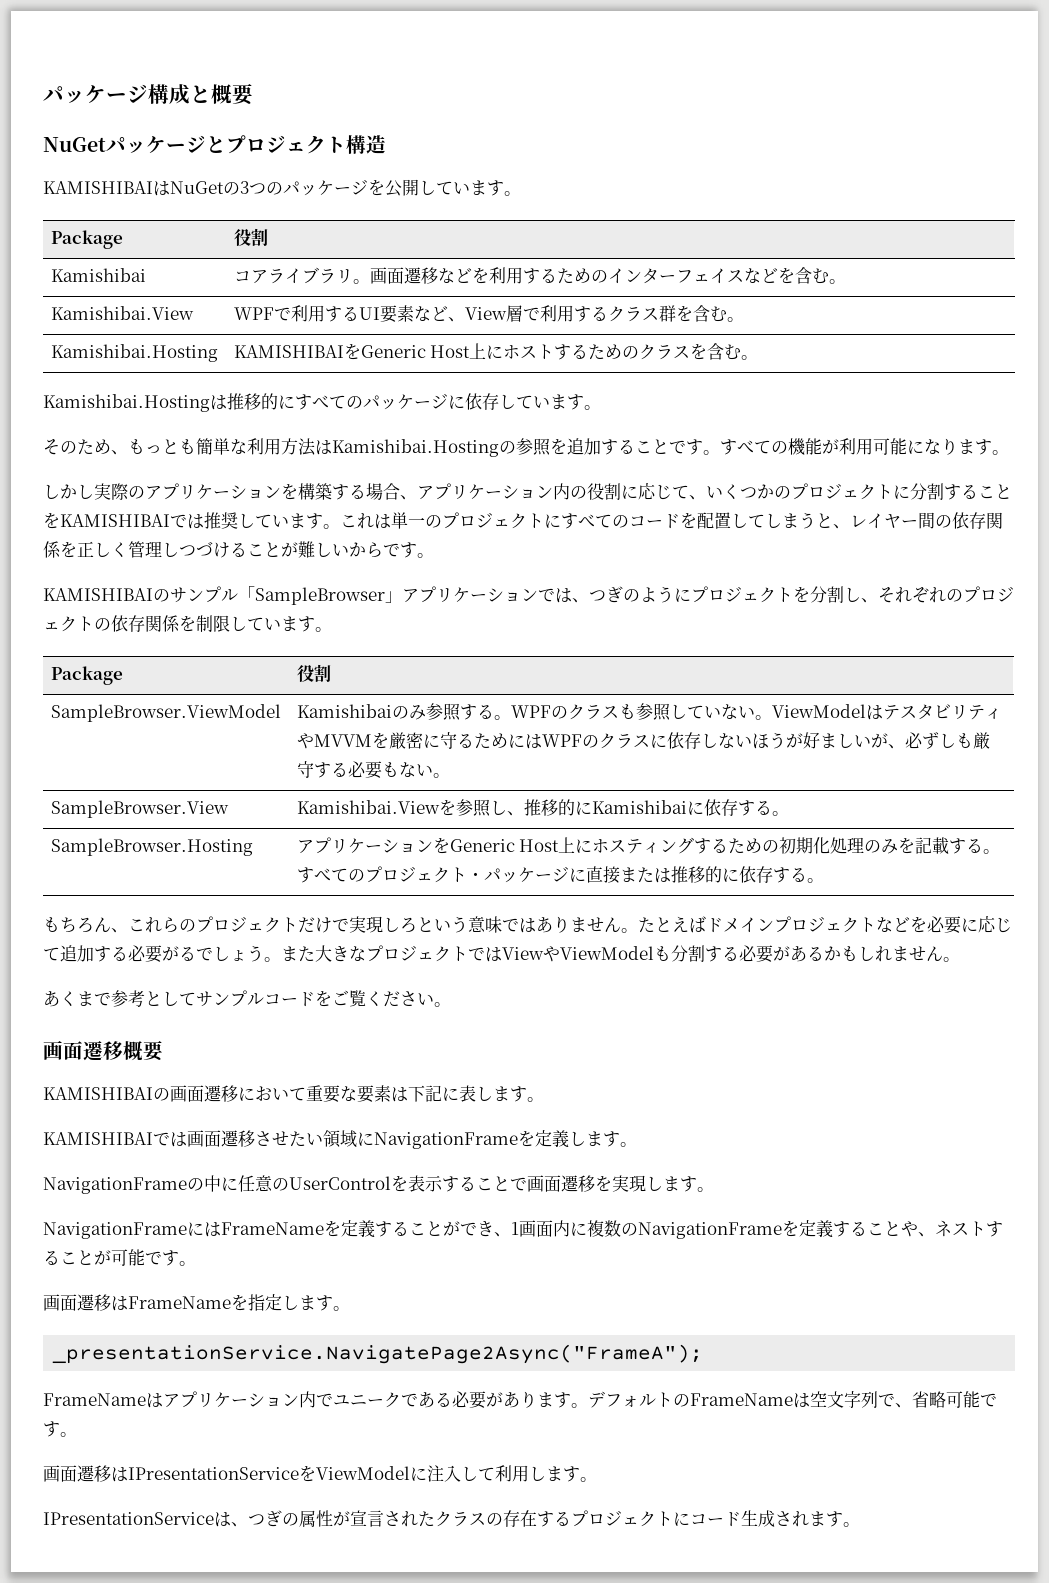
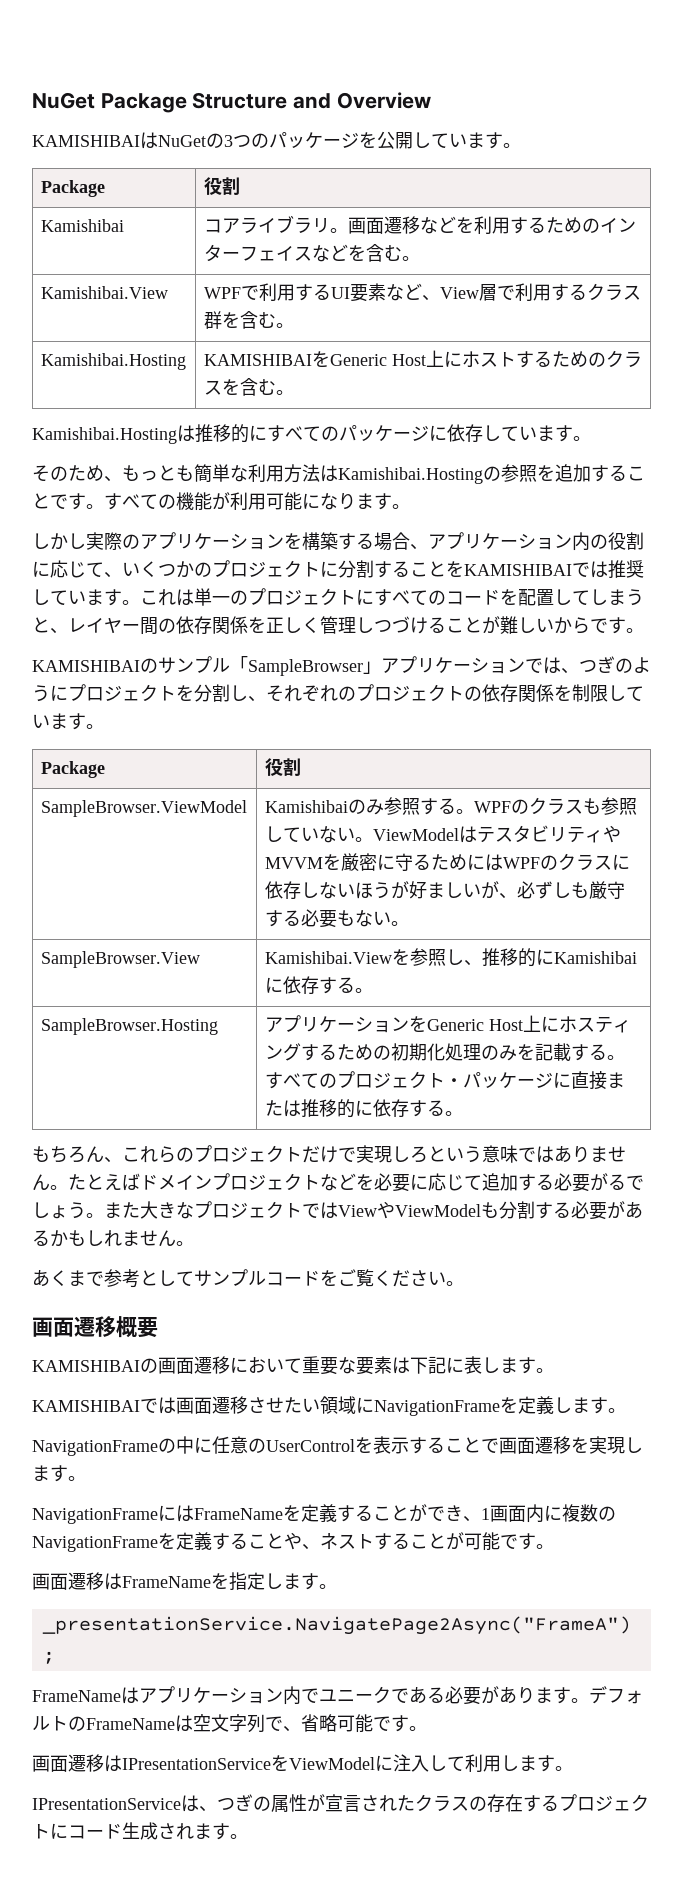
[43,84,254,105] [43,135,386,154] パッケージ構成と概要 // NuGetパッケージとプロジェクト構造 -> [32,92,431,113] NuGet Package Structure and Overview

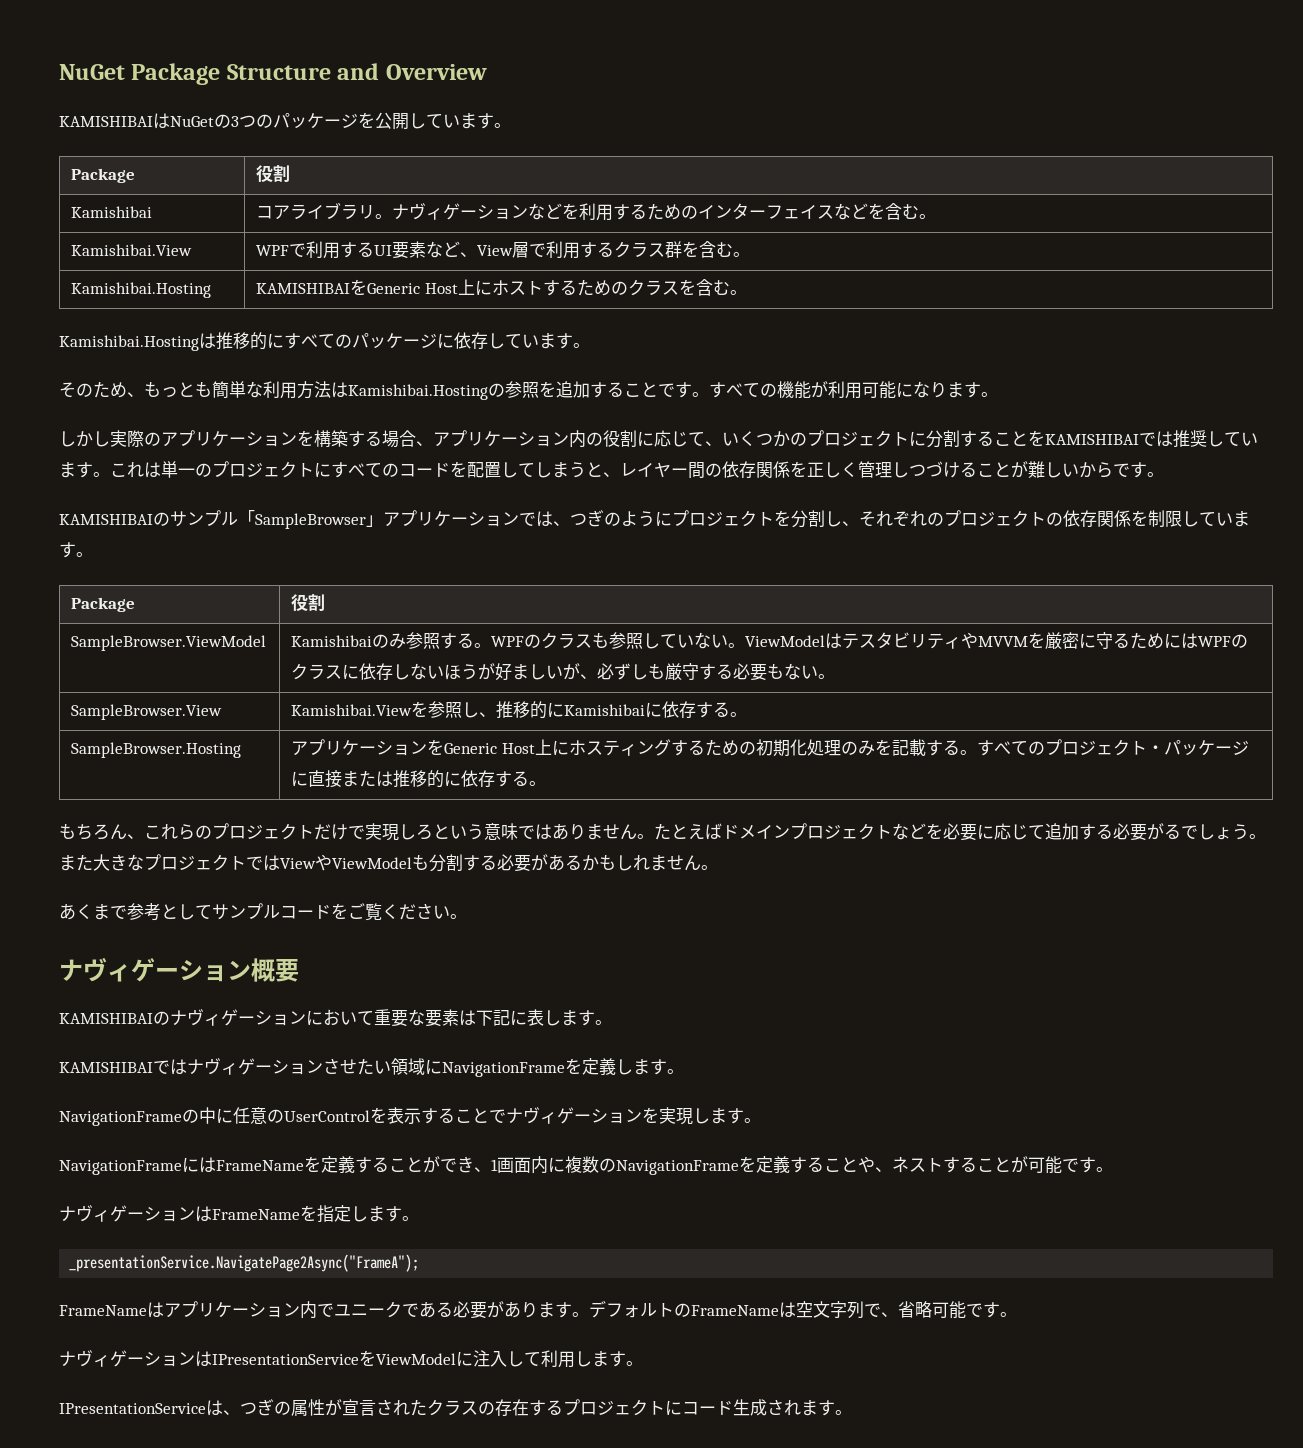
[347,216,420,234] 画面遷移 -> [392,203,529,220] ナヴィゲーション
[32,1316,116,1337] 画面遷移 -> [59,957,251,982] ナヴィゲーション
[158,1356,230,1374] 画面遷移 -> [170,1009,306,1026] ナヴィゲーション
[176,1396,248,1414] 画面遷移 -> [187,1058,323,1075] ナヴィゲーション
[499,1436,571,1454] 画面遷移 -> [506,1107,642,1124] ナヴィゲーション
[32,1572,104,1590] 画面遷移 -> [59,1205,195,1222] ナヴィゲーション
[32,1754,104,1772] 画面遷移 -> [59,1350,195,1367] ナヴィゲーション

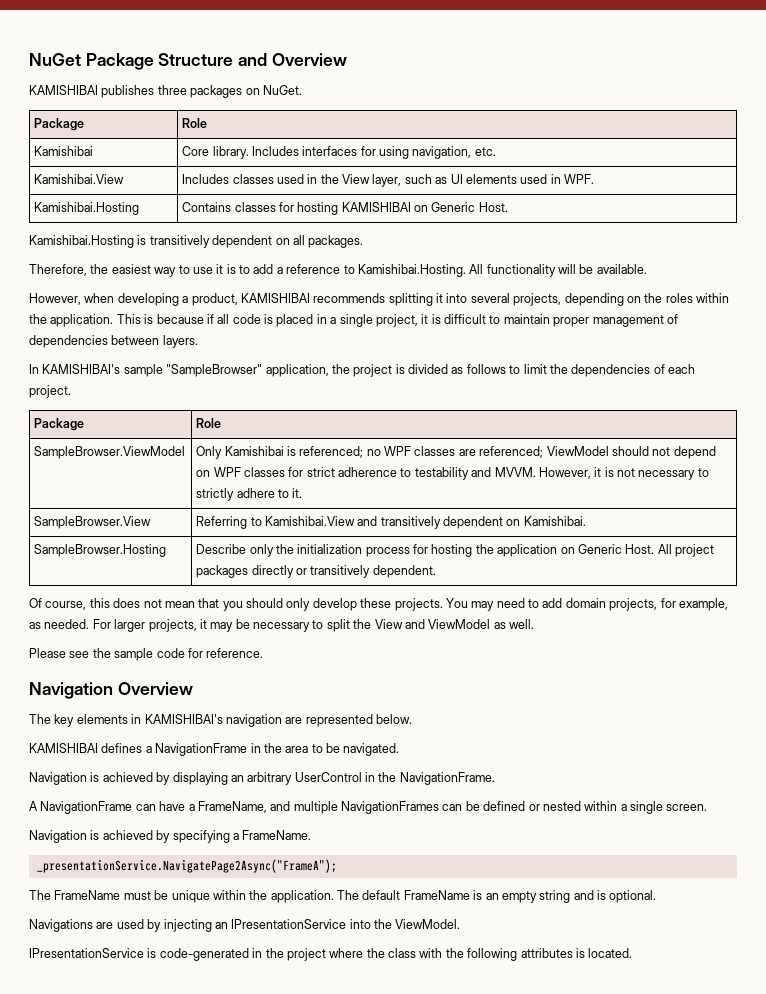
[153,112,511,130] [71,168,136,183] [256,165,291,183] はNuGetの3つのパッケージを公開しています。 // Package | 役割 -> [101,85,302,98] [34,118,85,131] [182,118,208,128] publishes three packages on NuGet. // Package | Role
[256,202,937,221] [71,244,193,256] [256,241,751,259] [71,282,212,298] [256,279,747,296] [59,332,590,351] [59,381,998,400] [59,430,1258,448] [59,461,1164,479] [59,510,1250,529] [59,542,93,558] [71,597,136,612] [291,594,326,612] コアライブラリ。ナヴィゲーションなどを利用するためのインターフェイスなどを含む。 // Kamishibai.View | WPFで利用するUI要素など、View層で利用するクラス群を含む。 // Kamishibai.Hosting | KAMISHIBAIをGeneric Host上にホストするためのクラスを含む。 // Kamishibai.Hostingは推移的にすべてのパッケージに依存しています。 // そのため、もっとも簡単な利用方法はKamishibai.Hostingの参照を追加することです。すべての機能が利用可能になります。 // しかし実際のアプリケーションを構築する場合、アプリケーション内の役割に応じて、いくつかのプロジェクトに分割することをKAMISHIBAIでは推奨しています。これは単一のプロジェクトにすべてのコードを配置してしまうと、レイヤー間の依存関係を正しく管理しつづけることが難しいからです。 // KAMISHIBAIのサンプル「SampleBrowser」アプリケーションでは、つぎのようにプロジェクトを分割し、それぞれのプロジェクトの依存関係を制限しています。 // Package | 役割 -> [182,146,496,159] [34,174,125,184] [182,174,595,187] [34,202,140,215] [182,202,508,215] [29,235,364,248] [29,264,647,277] [29,293,729,306] [29,314,678,327] [29,335,198,348] [29,364,695,377] [29,385,71,398] [34,418,85,431] [196,418,222,428] Core library. Includes interfaces for using navigation, etc. // Kamishibai.View | Includes classes used in the View layer, such as UI elements used in WPF. // Kamishibai.Hosting | Contains classes for hosting KAMISHIBAI on Generic Host. // Kamishibai.Hosting is transitively dependent on all packages. // Therefore, the easiest way to use it is to add a reference to Kamishibai.Hosting. All functionality will be available. // However, when developing a product, KAMISHIBAI recommends splitting it into several projects, depending on the roles within the application. This is because if all code is placed in a single project, it is difficult to maintain proper management of dependencies between layers. // In KAMISHIBAI's sample "SampleBrowser" application, the project is divided as follows to limit the dependencies of each project. // Package | Role
[291,632,1249,649] [291,663,836,681] [71,704,223,720] [291,701,748,719] [71,742,242,758] [291,739,1249,757] [291,770,547,788] [59,823,1266,841] [59,854,718,872] [59,903,467,921] [59,957,299,982] [59,1009,612,1027] [59,1058,684,1077] [59,1107,761,1126] [59,1156,1113,1175] [59,1205,419,1223] [69,1254,420,1272] [59,1300,1017,1319] [59,1350,643,1368] [59,1399,852,1416] Kamishibaiのみ参照する。WPFのクラスも参照していない。ViewModelはテスタビリティやMVVMを厳密に守るためにはWPFのクラスに依存しないほうが好ましいが、必ずしも厳守する必要もない。 // SampleBrowser.View | Kamishibai.Viewを参照し、推移的にKamishibaiに依存する。 // SampleBrowser.Hosting | アプリケーションをGeneric Host上にホスティングするための初期化処理のみを記載する。すべてのプロジェクト・パッケージに直接または推移的に依存する。 // もちろん、これらのプロジェクトだけで実現しろという意味ではありません。たとえばドメインプロジェクトなどを必要に応じて追加する必要がるでしょう。また大きなプロジェクトではViewやViewModelも分割する必要があるかもしれません。 // あくまで参考としてサンプルコードをご覧ください。 // ナヴィゲーション概要 // KAMISHIBAIのナヴィゲーションにおいて重要な要素は下記に表します。 // KAMISHIBAIではナヴィゲーションさせたい領域にNavigationFrameを定義します。 // NavigationFrameの中に任意のUserControlを表示することでナヴィゲーションを実現します。 // NavigationFrameにはFrameNameを定義することができ、1画面内に複数のNavigationFrameを定義することや、ネストすることが可能です。 // ナヴィゲーションはFrameNameを指定します。 // _presentationService.NavigatePage2Async("FrameA"); // FrameNameはアプリケーション内でユニークである必要があります。デフォルトのFrameNameは空文字列で、省略可能です。 // ナヴィゲーションはIPresentationServiceをViewModelに注入して利用します。 // IPresentationServiceは、つぎの属性が宣言されたクラスの存在するプロジェクトにコード生成されます。 -> [196,446,716,459] [196,467,709,480] [196,488,303,501] [34,516,152,529] [196,516,586,529] [34,544,167,557] [196,544,715,557] [196,565,436,578] [29,598,728,611] [29,619,534,632] [29,648,264,661] [29,682,193,699] [29,714,412,727] [29,743,400,756] [29,772,495,785] [29,801,708,814] [29,830,312,843] [36,859,337,873] [29,890,657,903] [29,919,461,932] [29,948,633,961] Only Kamishibai is referenced; no WPF classes are referenced; ViewModel should not depend on WPF classes for strict adherence to testability and MVVM. However, it is not necessary to strictly adhere to it. // SampleBrowser.View | Referring to Kamishibai.View and transitively dependent on Kamishibai. // SampleBrowser.Hosting | Describe only the initialization process for hosting the application on Generic Host. All project packages directly or transitively dependent. // Of course, this does not mean that you should only develop these projects. You may need to add domain projects, for example, as needed. For larger projects, it may be necessary to split the View and ViewModel as well. // Please see the sample code for reference. // Navigation Overview // The key elements in KAMISHIBAI's navigation are represented below. // KAMISHIBAI defines a NavigationFrame in the area to be navigated. // Navigation is achieved by displaying an arbitrary UserControl in the NavigationFrame. // A NavigationFrame can have a FrameName, and multiple NavigationFrames can be defined or nested within a single screen. // Navigation is achieved by specifying a FrameName. // _presentationService.NavigatePage2Async("FrameA"); // The FrameName must be unique within the application. The default FrameName is an empty string and is optional. // Navigations are used by injecting an IPresentationService into the ViewModel. // IPresentationService is code-generated in the project where the class with the following attributes is located.

